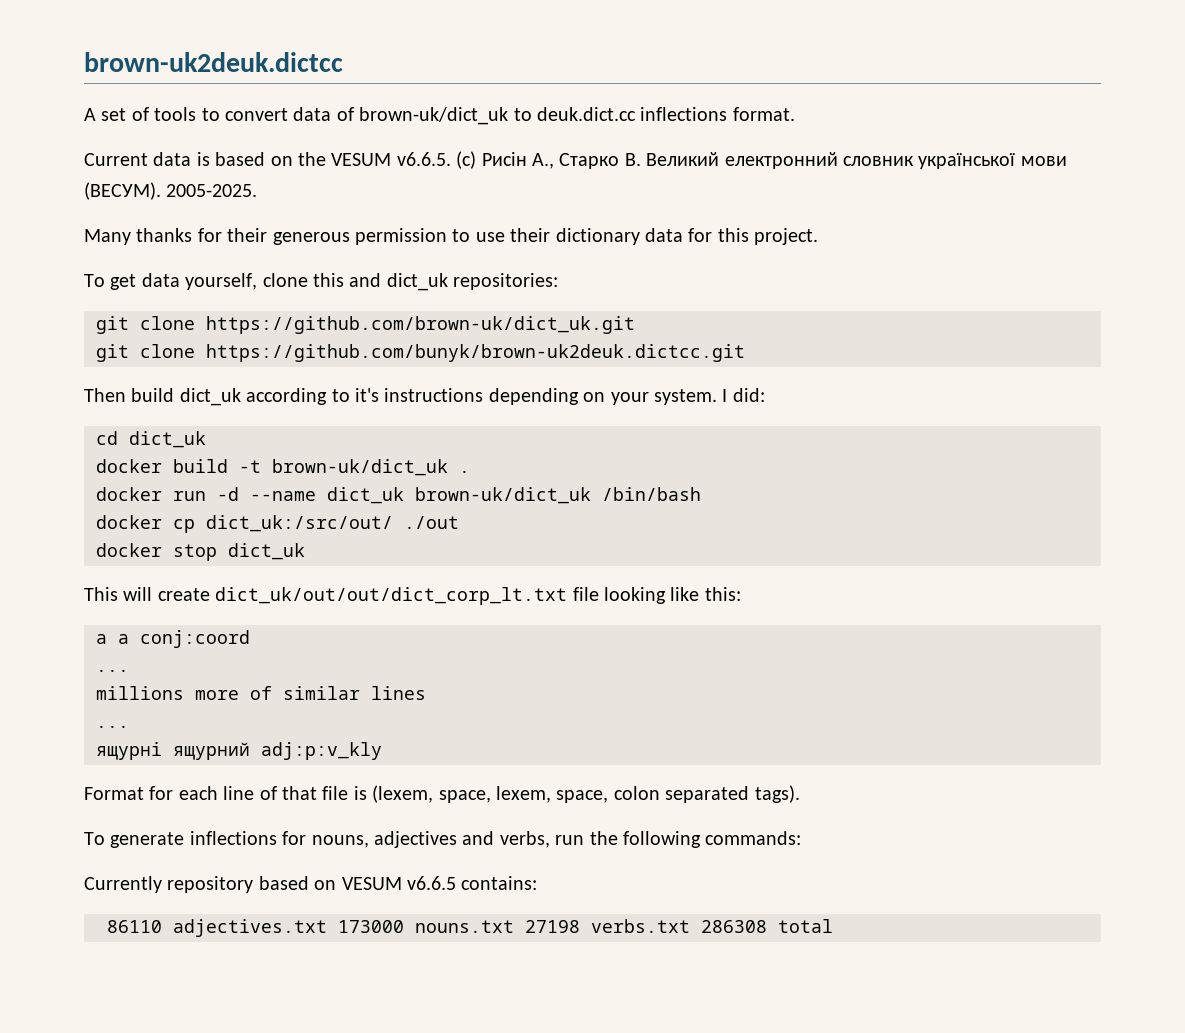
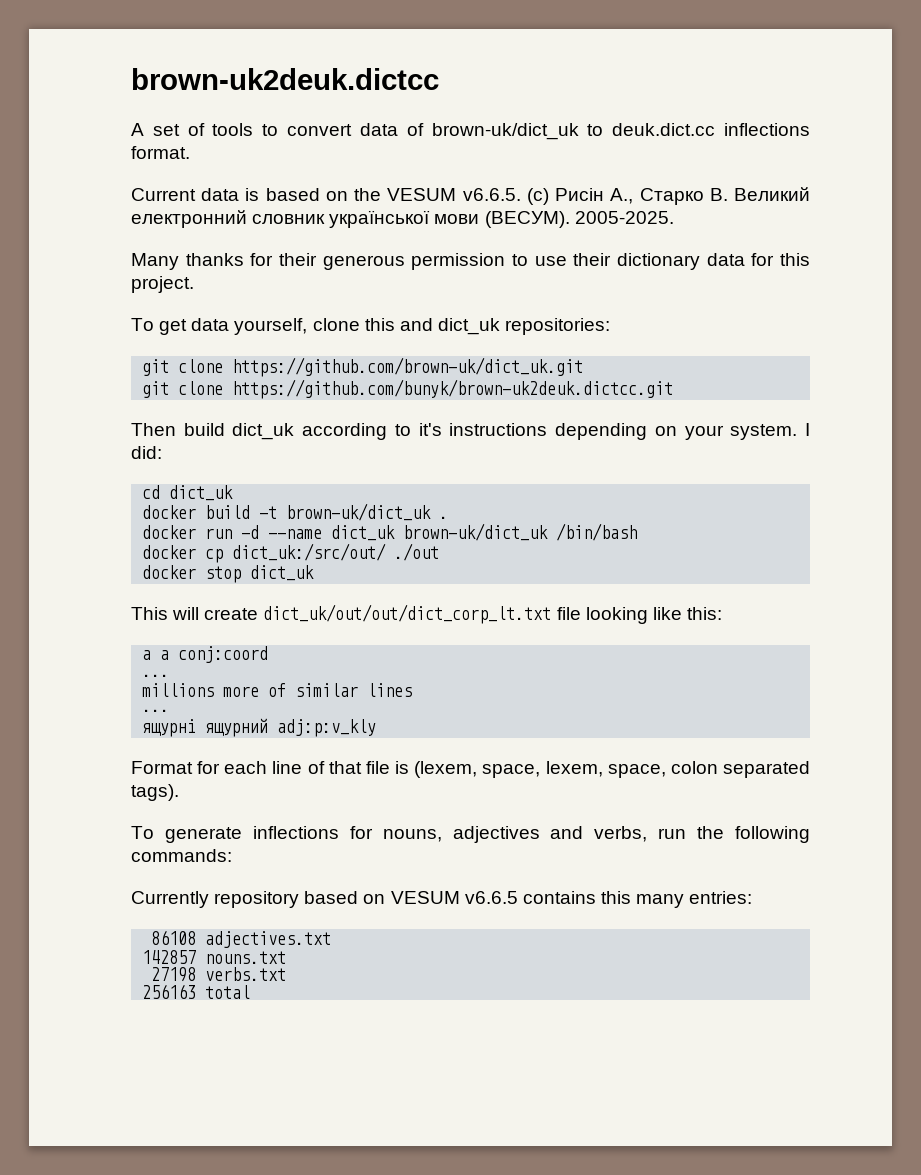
[461,876,538,890] [107,920,162,933] contains: // 86110 -> [522,891,753,908] [151,930,197,945] contains this many entries: // 86108
[338,920,404,933] 173000 -> [142,950,197,964] // 142857
(514, 926) none -> (287, 957) //
[701,920,767,933] 286308 -> [142,984,197,999] // 256163

